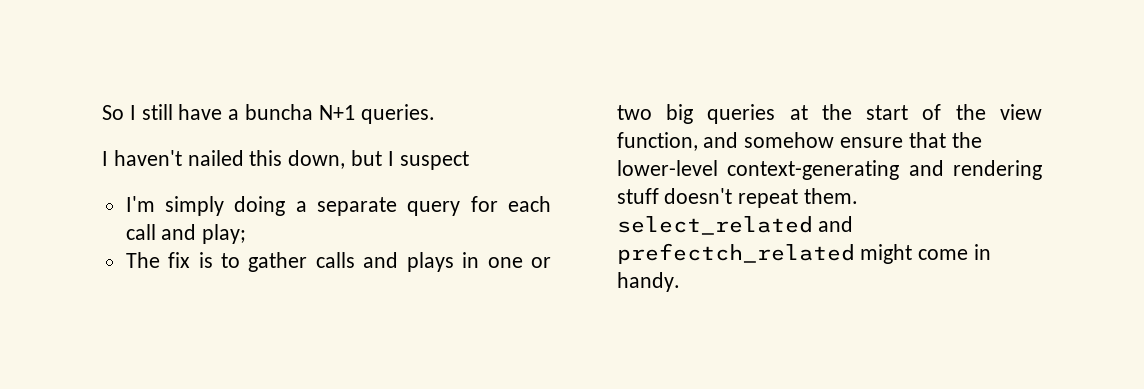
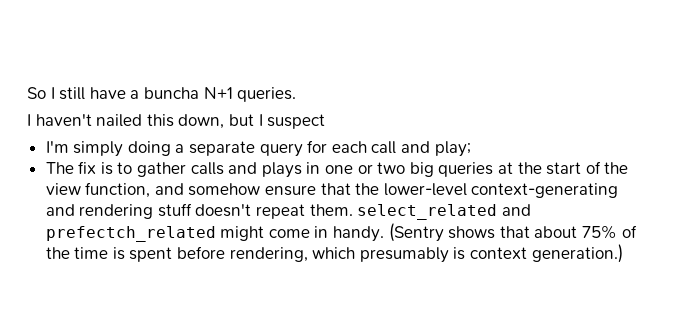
(680, 282) none -> [388,223,637,242] [45,244,623,263] (Sentry shows that about 75% of the time is spent before rendering, which presumably is context generation.)

